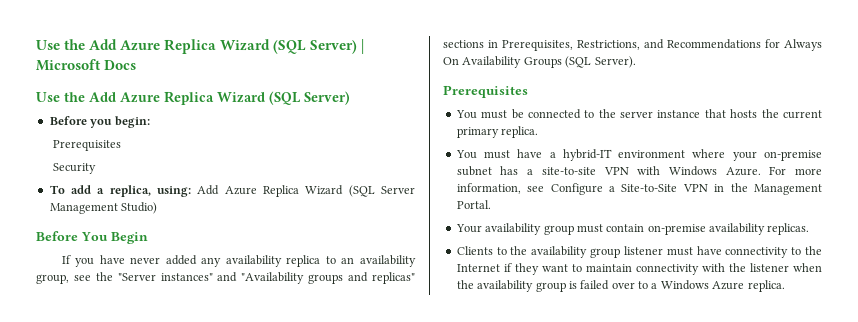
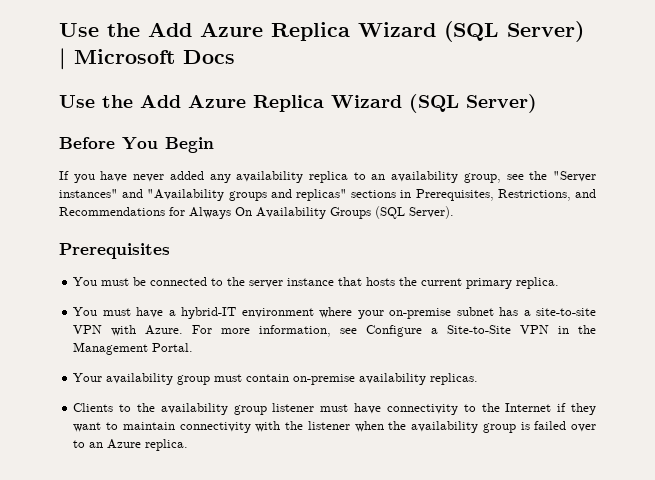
[49,116,150,128] [52,140,121,151] [52,163,96,174] [49,185,415,197] [49,202,158,214] // Before you begin: // Prerequisites // Security // To add a replica, using: Add Azure Replica Wizard (SQL Server Management Studio) -> (537, 103) none
[668,166,717,176] Windows -> (137, 330) none
[651,280,709,290] a Windows -> [89,442,104,448] an

